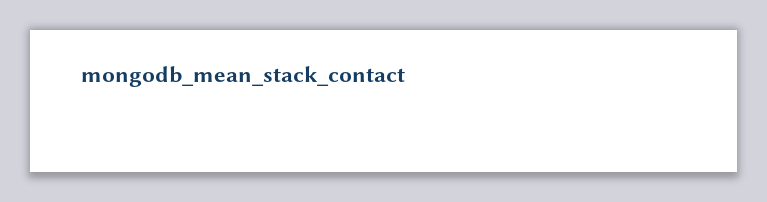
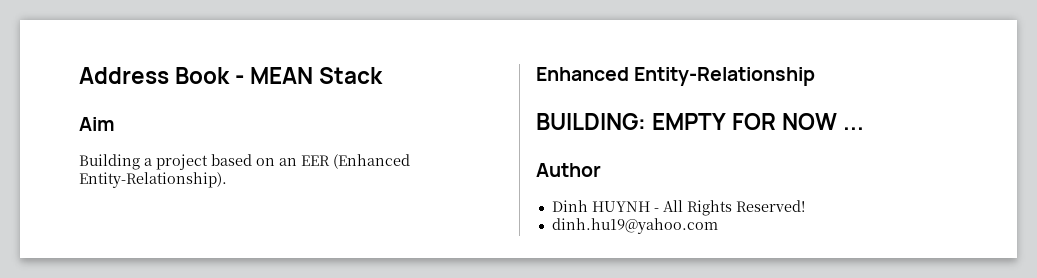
[81,66,405,87] mongodb_mean_stack_contact -> [79,67,384,84] [79,117,115,131] [79,154,410,170] [79,172,227,188] [536,67,816,86] [536,113,865,130] [536,163,601,177] [551,200,805,216] [551,218,718,234] Address Book - MEAN Stack // Aim // Building a project based on an EER (Enhanced Entity-Relationship). // Enhanced Entity-Relationship // BUILDING: EMPTY FOR NOW ... // Author // Dinh HUYNH - All Rights Reserved! // dinh.hu19@yahoo.com

